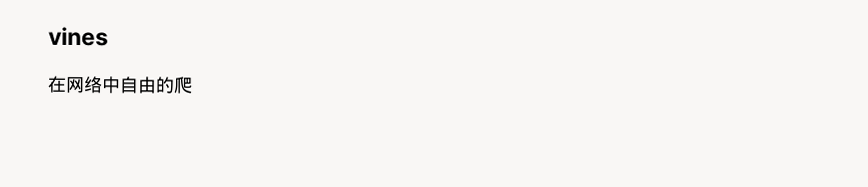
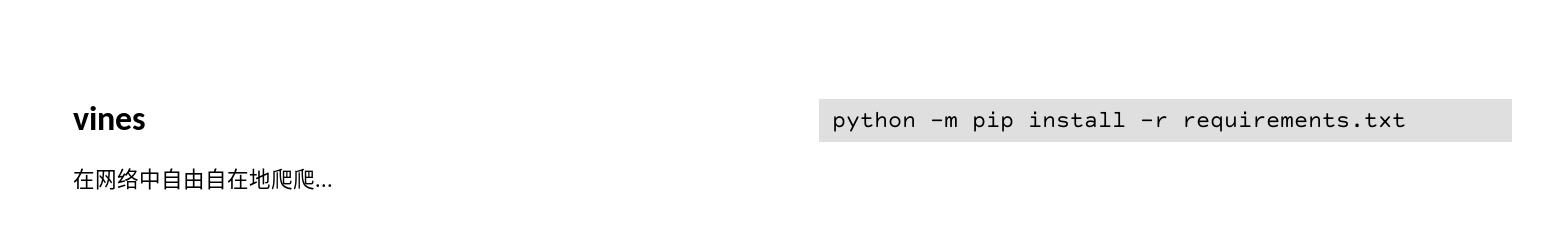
[155,76,193,94] 的爬 -> [205,168,333,190] [831,111,1406,132] 自在地爬爬... // python -m pip install -r requirements.txt

